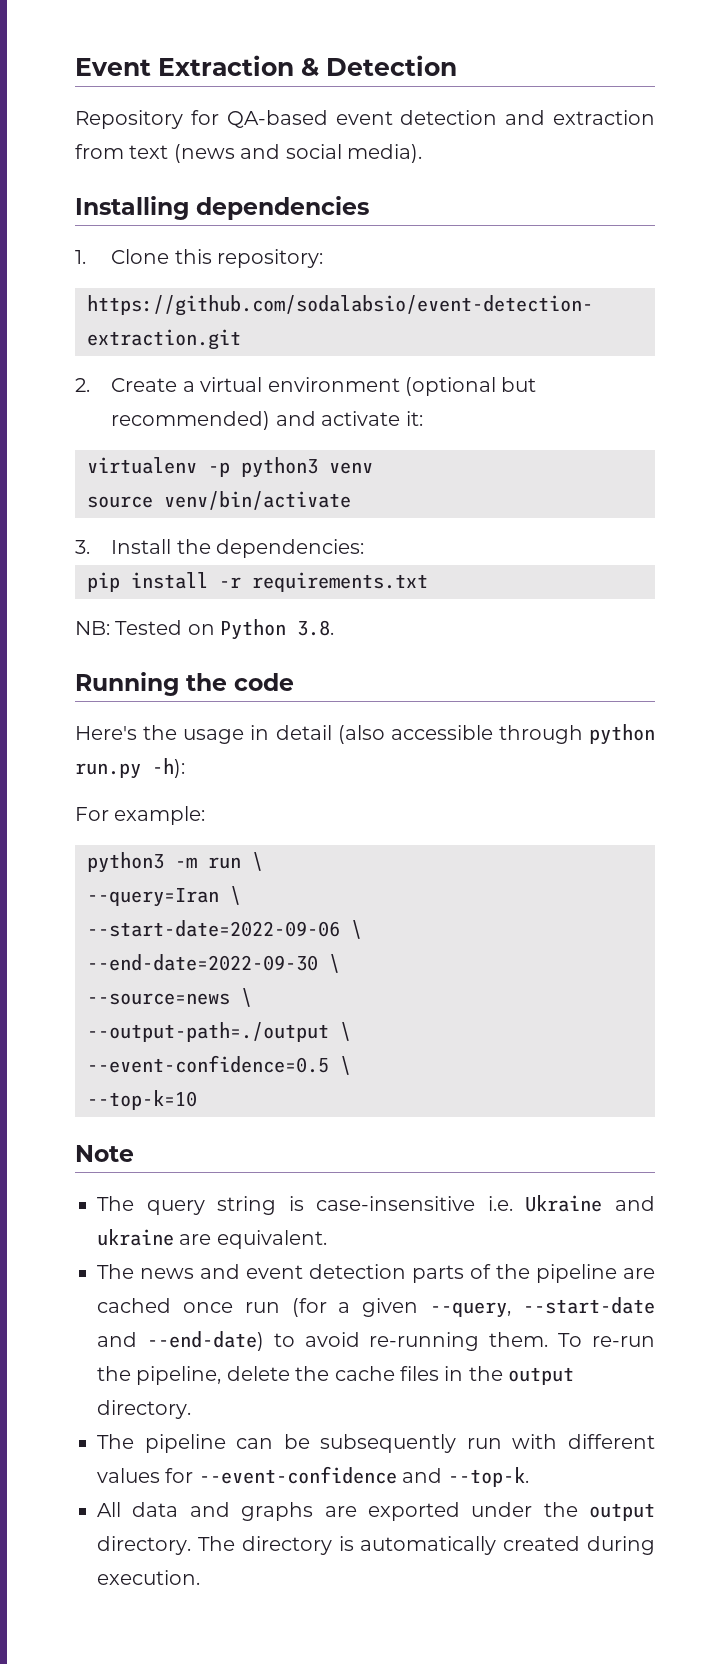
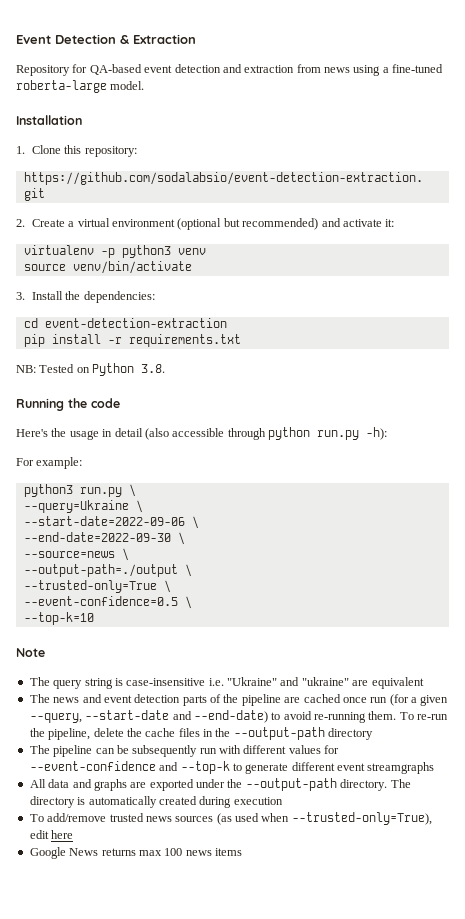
(151, 67) none -> [55,34,129,44] Detection &
[301,55,457,76] & Detection -> (196, 39) none
[129,144,422,163] [75,196,369,220] text (news and social media). // Installing dependencies -> [324,64,444,76] [16,80,145,93] [16,115,82,125] news using a fine-tuned roberta-large model. // Installation
(365, 548) none -> [23,318,227,328] // cd event-detection-extraction
[175,852,263,871] [87,888,219,907] -m run \ // --query=Iran -> [79,484,136,497] [23,500,129,513] run.py \ // --query=Ukraine
(351, 1031) none -> [23,580,171,593] // --trusted-only=True \
[525,1195,655,1212] [97,1229,327,1249] Ukraine and ukraine are equivalent. -> [227,677,424,689] "Ukraine" and "ukraine" are equivalent
[508,1367,575,1385] [97,1400,191,1419] output directory. -> [233,727,374,740] --output-path directory
[447,1467,529,1487] --top-k. -> [180,761,435,774] --top-k to generate different event streamgraphs
[589,1503,655,1521] output -> [245,778,337,791] --output-path
[97,1570,200,1585] execution. -> [233,797,283,805] [29,812,432,825] [29,830,74,839] [29,847,242,859] execution // To add/remove trusted news sources (as used when --trusted-only=True), edit here // Google News returns max 100 news items

